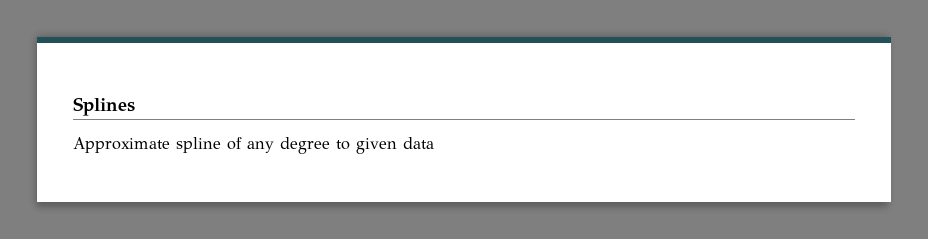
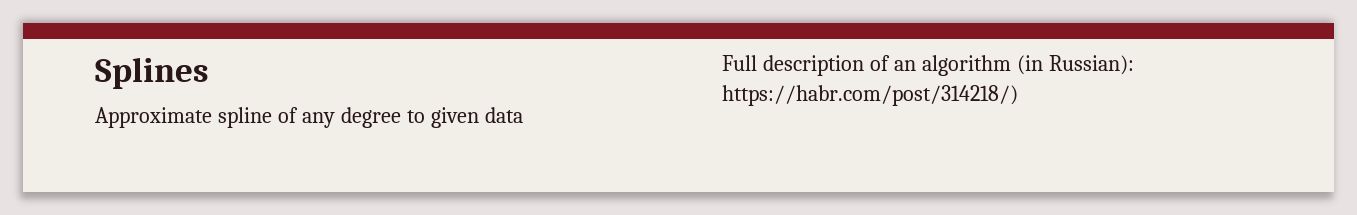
(434, 143) none -> [722,55,1134,76] [722,85,1018,106] // Full description of an algorithm (in Russian): https://habr.com/post/314218/)

